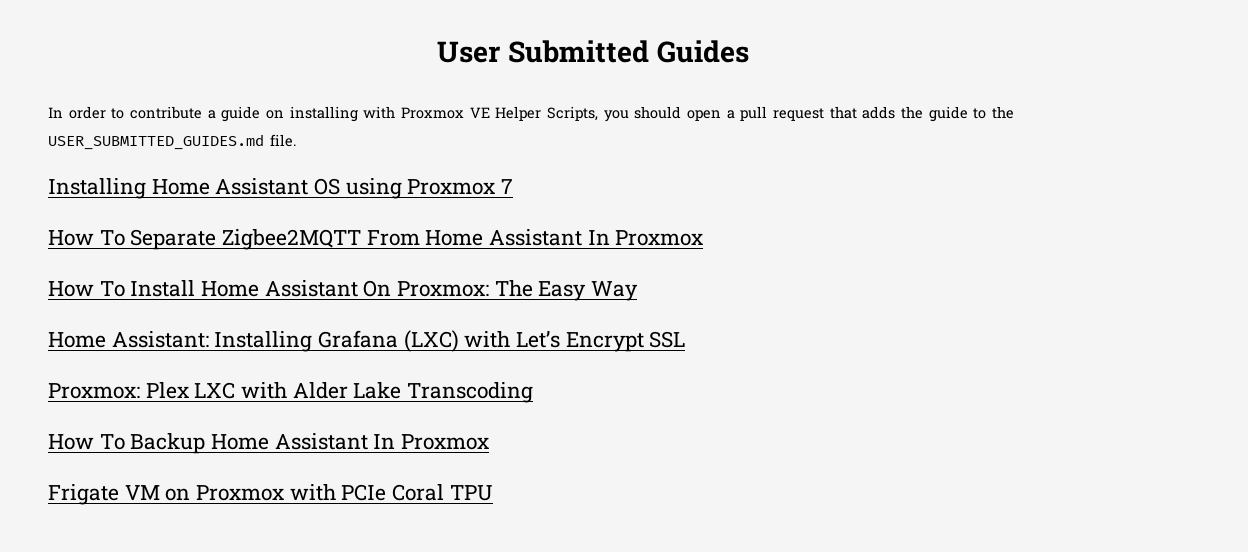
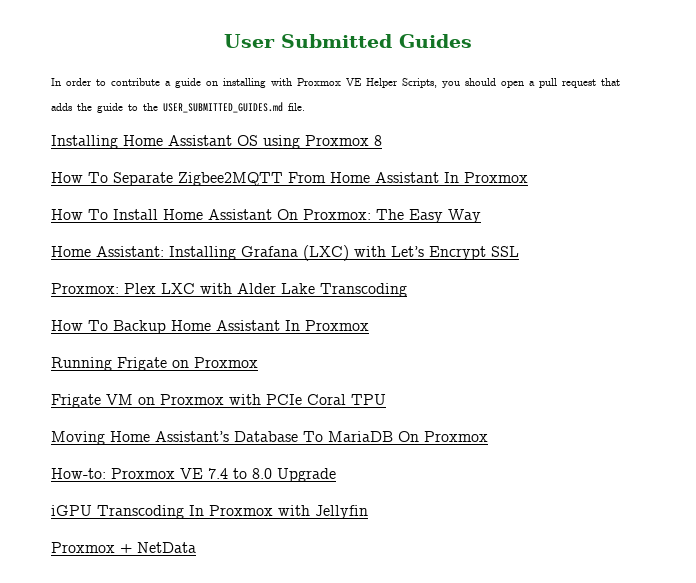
[501,179,514,194] 7 -> [374,135,382,146] 8
(490, 442) none -> [51,357,258,371] // Running Frigate on Proxmox
(493, 493) none -> [51,431,488,445] [51,468,336,482] [51,505,368,519] [51,542,196,553] // Moving Home Assistant’s Database To MariaDB On Proxmox // How-to: Proxmox VE 7.4 to 8.0 Upgrade // iGPU Transcoding In Proxmox with Jellyfin // Proxmox + NetData

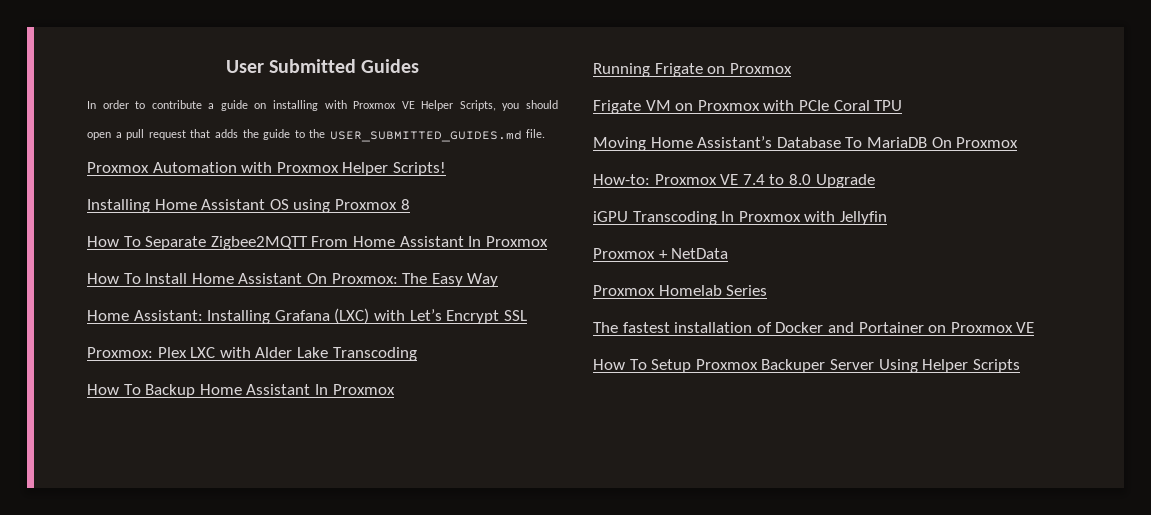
(305, 107) none -> [87,162,446,176] // Proxmox Automation with Proxmox Helper Scripts!
(196, 547) none -> [593,285,768,296] [593,322,1035,333] [593,359,1020,373] // Proxmox Homelab Series // The fastest installation of Docker and Portainer on Proxmox VE // How To Setup Proxmox Backuper Server Using Helper Scripts

